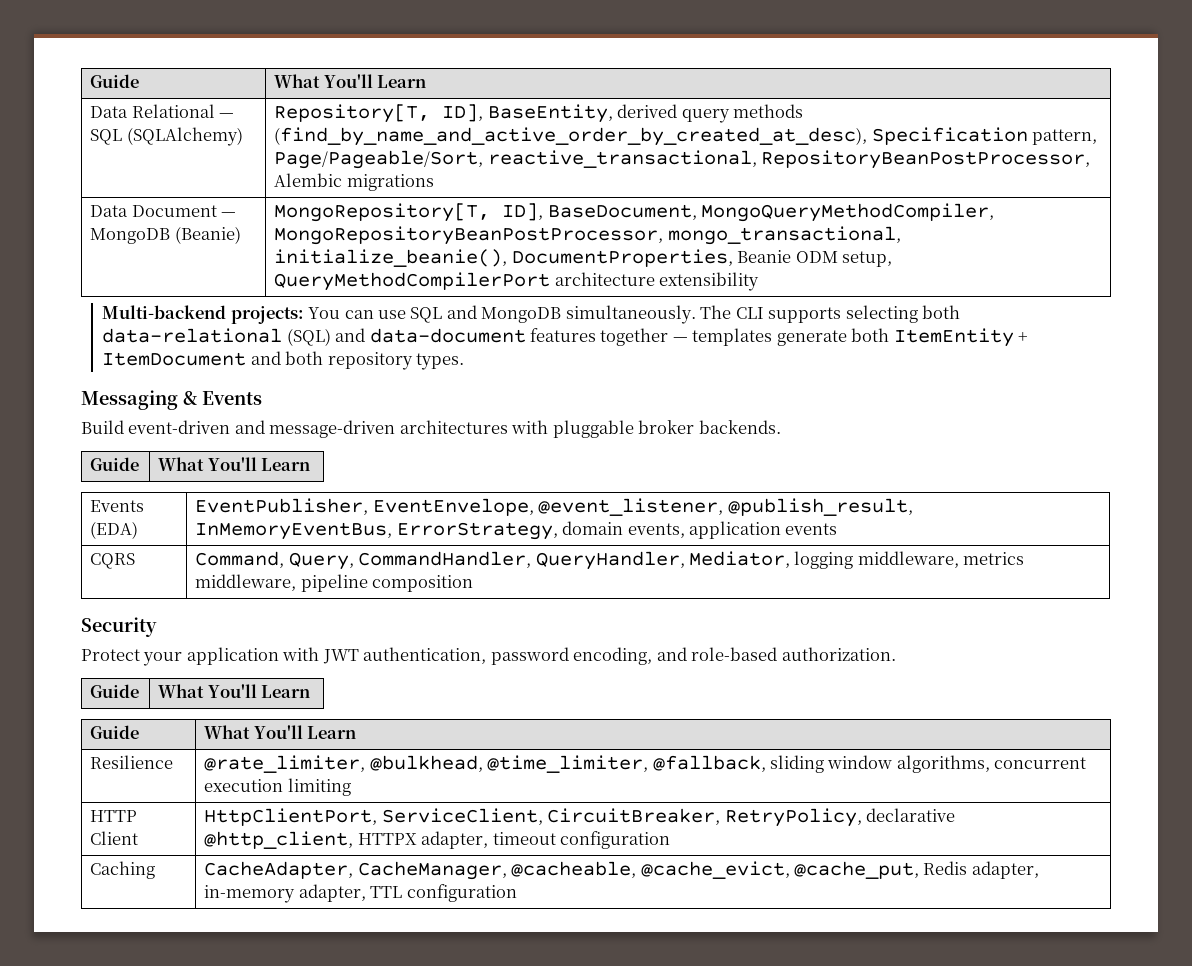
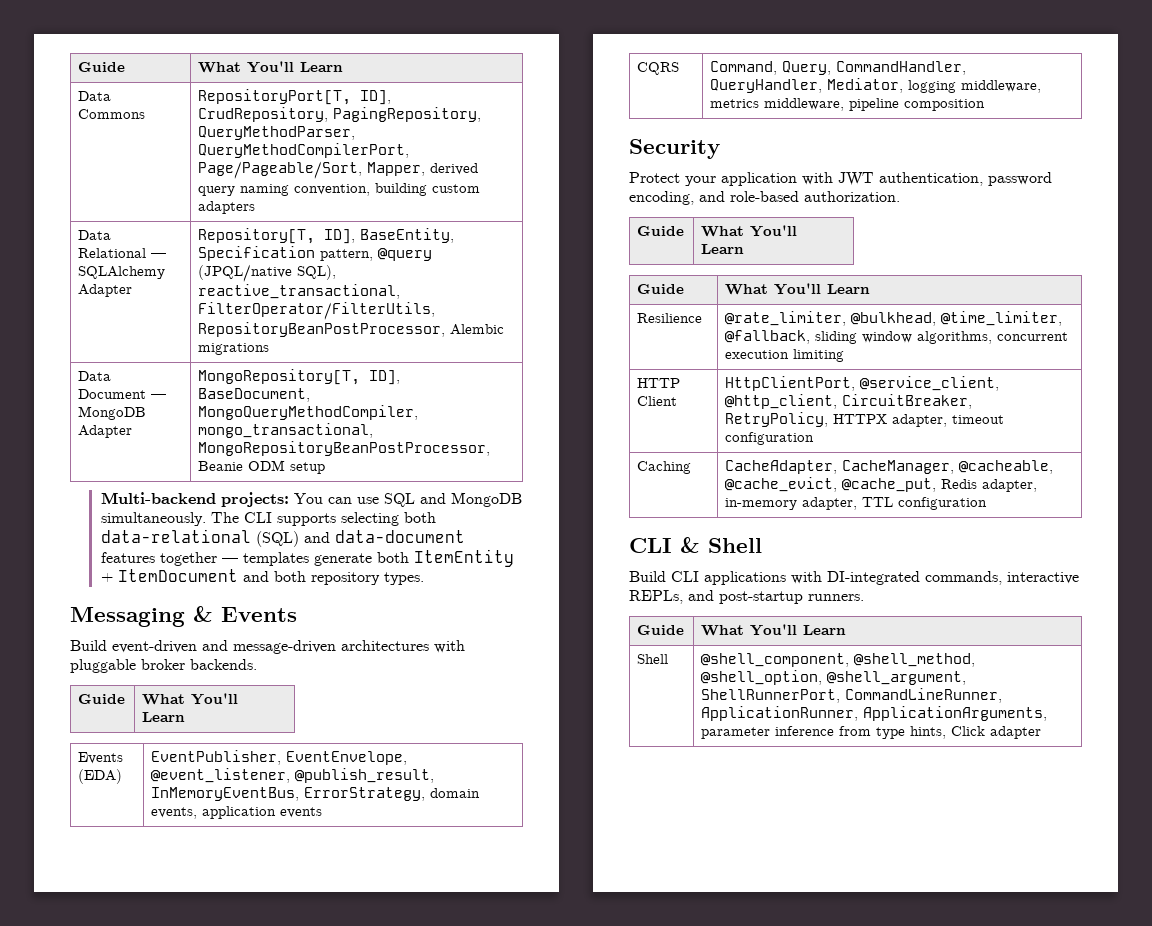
[90,74,140,88] [274,74,427,88] Guide | What You'll Learn -> [78,62,126,72] [198,61,344,73] [78,91,112,101] [78,109,146,119] [198,89,392,105] [198,107,482,122] [198,126,356,140] [198,143,410,158] [198,161,479,179] [198,183,481,196] [198,201,256,214] Guide | What You'll Learn // Data Commons | RepositoryPort[T, ID], CrudRepository, PagingRepository, QueryMethodParser, QueryMethodCompilerPort, Page/Pageable/Sort, Mapper, derived query naming convention, building custom adapters
[90,127,243,146] SQL (SQLAlchemy) -> [78,266,166,279] [78,284,133,297] SQLAlchemy Adapter
[617,104,803,123] [274,127,1098,146] [274,150,757,169] derived query methods (find_by_name_and_active_order_by_created_at_desc), Specification pattern, Page/Pageable/Sort, reactive_transactional, -> [198,246,433,261] [198,264,337,282] [198,284,401,299] [198,302,436,320] Specification pattern, @query (JPQL/native SQL), reactive_transactional, FilterOperator/FilterUtils,
[174,226,241,244] (Beanie) -> [78,425,133,438] Adapter
[274,226,901,245] [274,249,892,267] [274,272,760,291] MongoRepositoryBeanPostProcessor, mongo_transactional, initialize_beanie(), DocumentProperties, Beanie ODM setup, QueryMethodCompilerPort architecture extensibility -> [198,423,374,438] [198,441,491,456] [198,460,326,474] mongo_transactional, MongoRepositoryBeanPostProcessor, Beanie ODM setup
[381,808,955,827] [204,831,354,849] ServiceClient, CircuitBreaker, RetryPolicy, declarative @http_client, -> [860,376,1000,391] [725,394,973,409] [725,412,829,427] @service_client, @http_client, CircuitBreaker, RetryPolicy,
(517, 893) none -> [629,537,762,553] [629,571,1079,585] [629,590,864,604] [637,625,685,635] [701,624,847,636] [637,654,669,664] [701,653,976,667] [701,670,967,685] [701,688,1003,703] [701,706,1048,721] [701,726,1042,739] // CLI & Shell // Build CLI applications with DI-integrated commands, interactive REPLs, and post-startup runners. // Guide | What You'll Learn // Shell | @shell_component, @shell_method, @shell_option, @shell_argument, ShellRunnerPort, CommandLineRunner, ApplicationRunner, ApplicationArguments, parameter inference from type hints, Click adapter

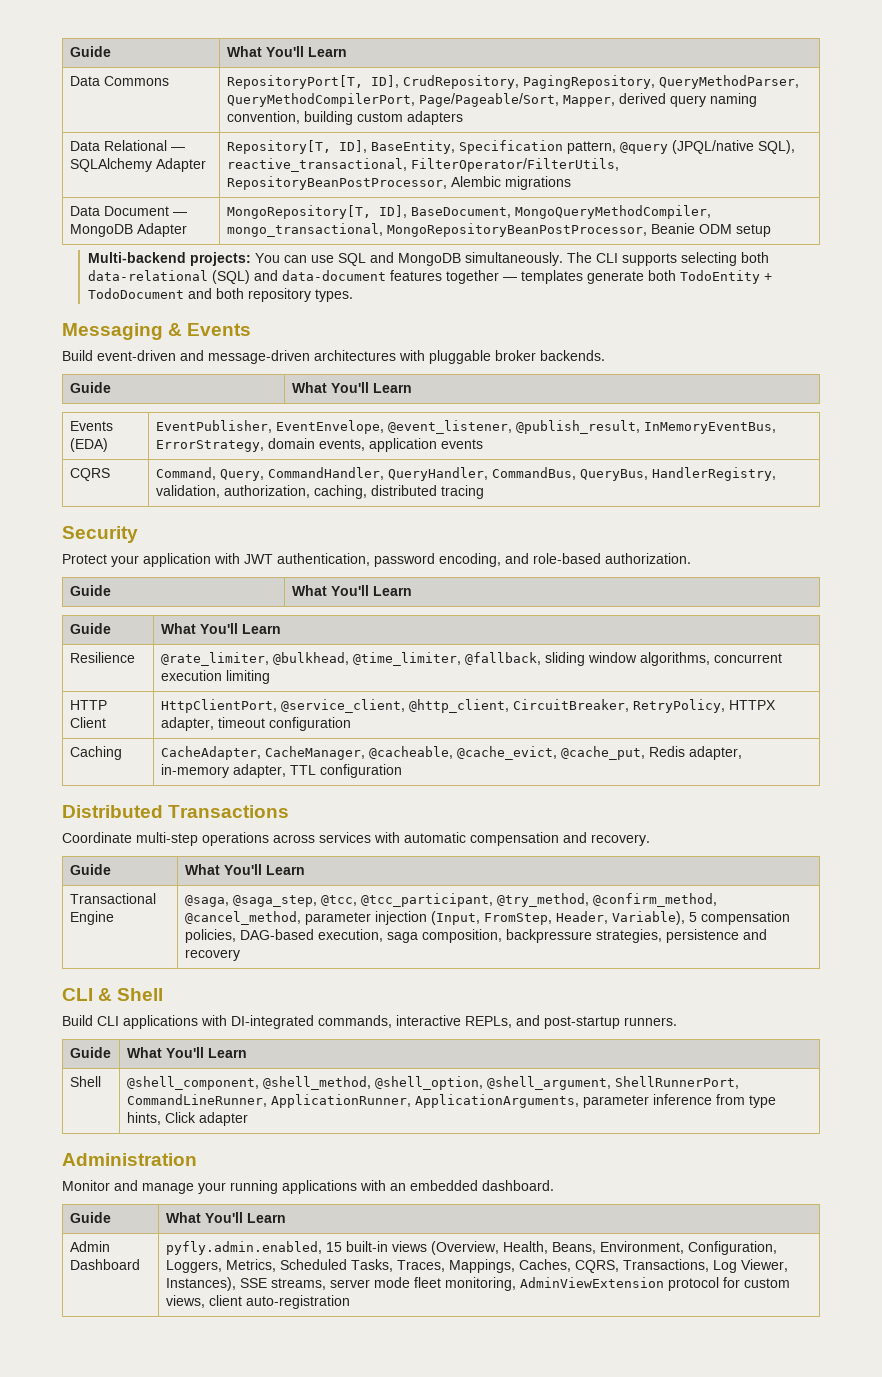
[413,549,514,567] [100,569,238,582] ItemEntity + ItemDocument -> [679,270,772,284] [87,288,184,299] TodoEntity + TodoDocument
[827,78,1042,93] [710,98,986,111] Mediator, logging middleware, metrics middleware, pipeline composition -> [491,467,776,481] [155,485,484,499] CommandBus, QueryBus, HandlerRegistry, validation, authorization, caching, distributed tracing
(988, 503) none -> [62,805,290,818] [62,832,650,846] [69,864,111,875] [184,864,305,875] [69,893,156,904] [69,911,114,925] [184,893,717,907] [184,911,790,925] [184,929,767,943] [184,949,240,961] // Distributed Transactions // Coordinate multi-step operations across services with automatic compensation and recovery. // Guide | What You'll Learn // Transactional Engine | @saga, @saga_step, @tcc, @tcc_participant, @try_method, @confirm_method, @cancel_method, parameter injection (Input, FromStep, Header, Variable), 5 compensation policies, DAG-based execution, saga composition, backpressure strategies, persistence and recovery
(1042, 732) none -> [62,1153,197,1166] [62,1180,554,1194] [69,1212,111,1223] [165,1212,286,1223] [69,1241,110,1252] [69,1259,140,1270] [165,1241,777,1255] [165,1259,788,1273] [165,1277,790,1291] [165,1295,350,1309] // Administration // Monitor and manage your running applications with an embedded dashboard. // Guide | What You'll Learn // Admin Dashboard | pyfly.admin.enabled, 15 built-in views (Overview, Health, Beans, Environment, Configuration, Loggers, Metrics, Scheduled Tasks, Traces, Mappings, Caches, CQRS, Transactions, Log Viewer, Instances), SSE streams, server mode fleet monitoring, AdminViewExtension protocol for custom views, client auto-registration

